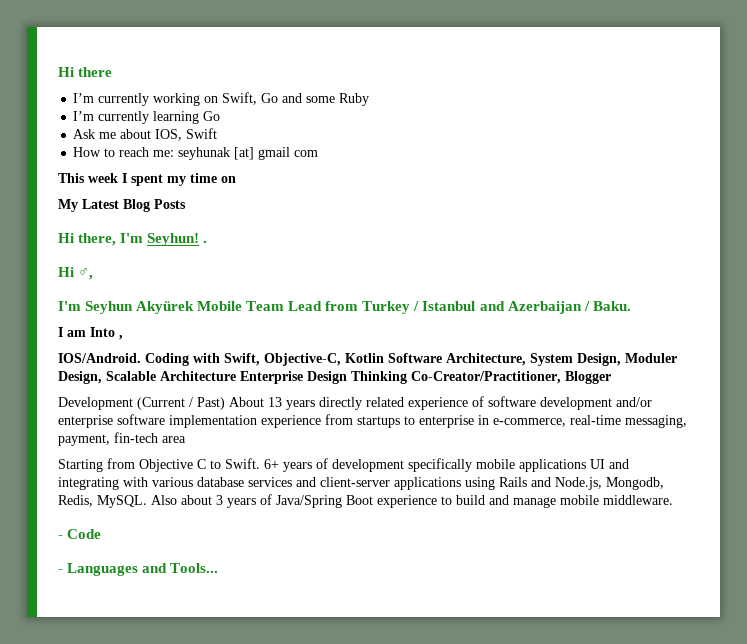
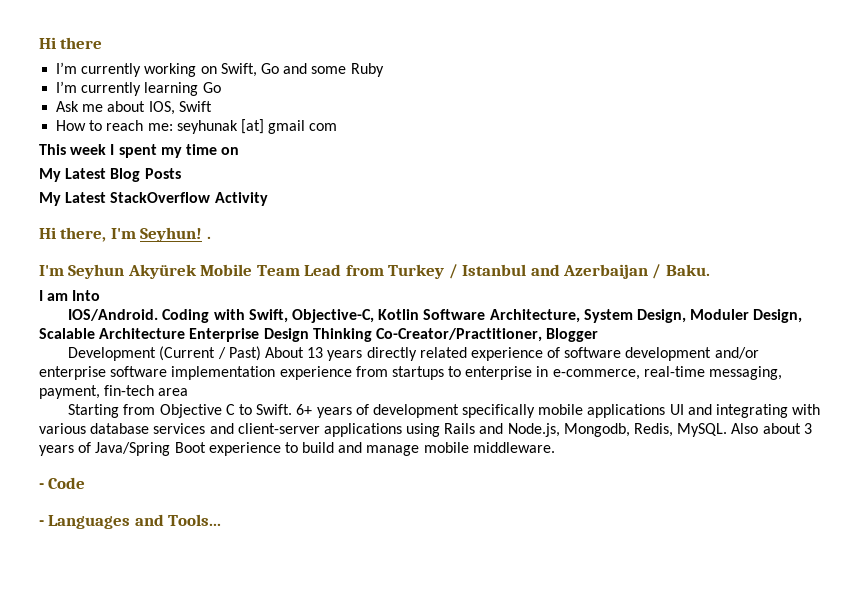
(186, 204) none -> [39,192,268,206] // My Latest StackOverflow Activity
[58,267,94,280] // Hi ♂, -> (211, 237) none
[119,335,123,340] , -> (101, 295) none

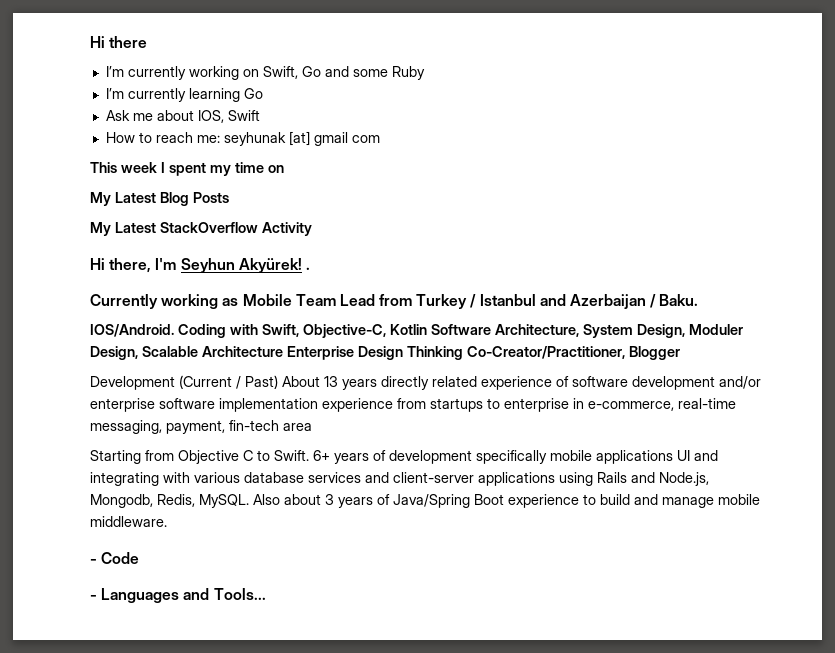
[140,227,203,242] Seyhun! -> [180,258,302,273] Seyhun Akyürek!
[39,264,197,279] I'm Seyhun Akyürek -> [90,294,239,309] Currently working as
[39,290,101,301] // I am Into -> (699, 300) none

